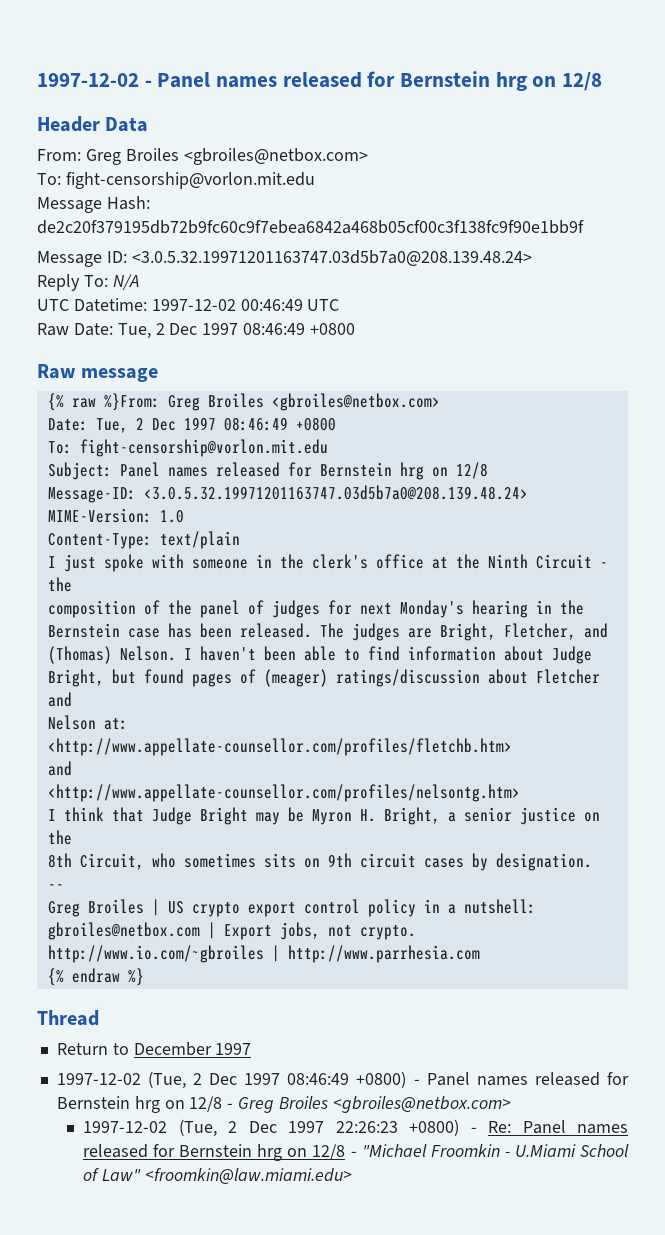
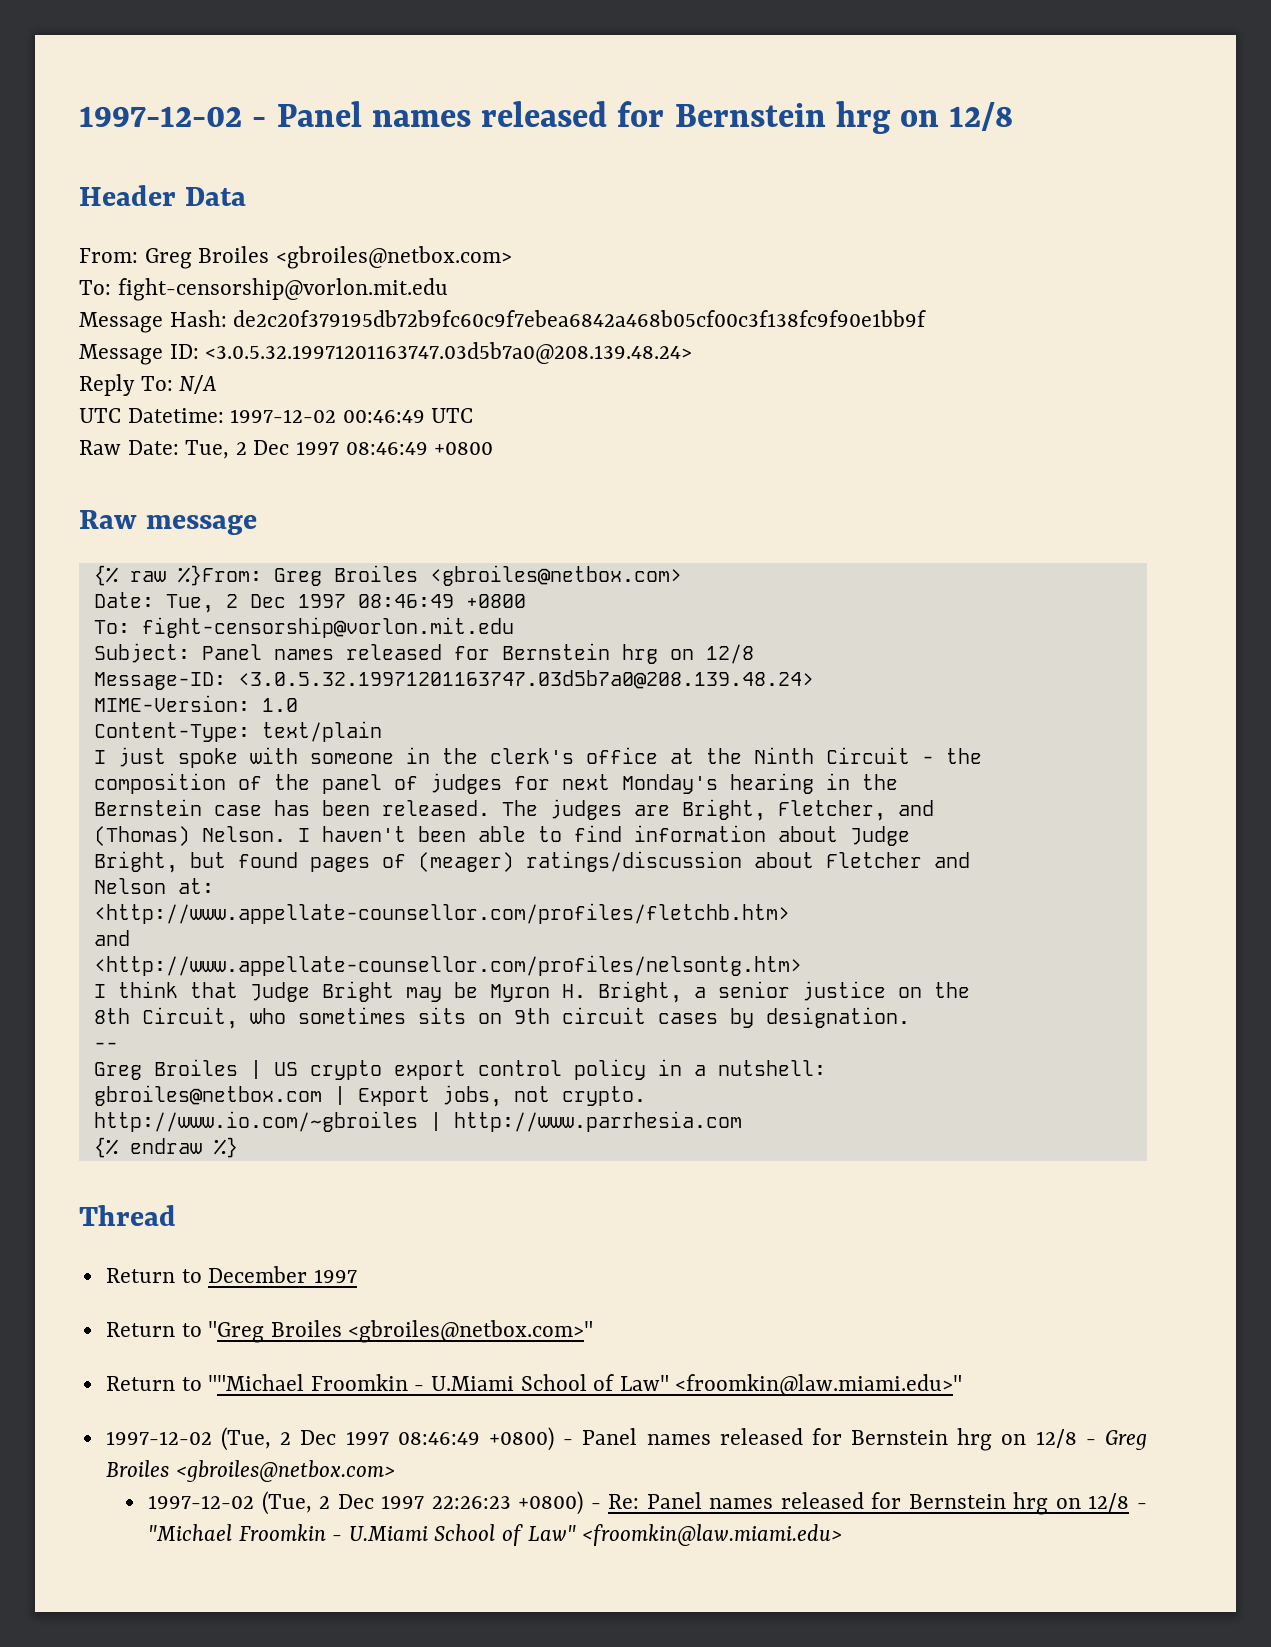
(252, 1049) none -> [105,1320,594,1343] [105,1374,963,1396] // Return to "Greg Broiles <gbroiles@netbox.com>" // Return to ""Michael Froomkin - U.Miami School of Law" <froomkin@law.miami.edu>"

